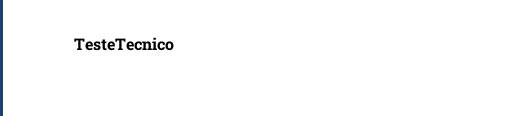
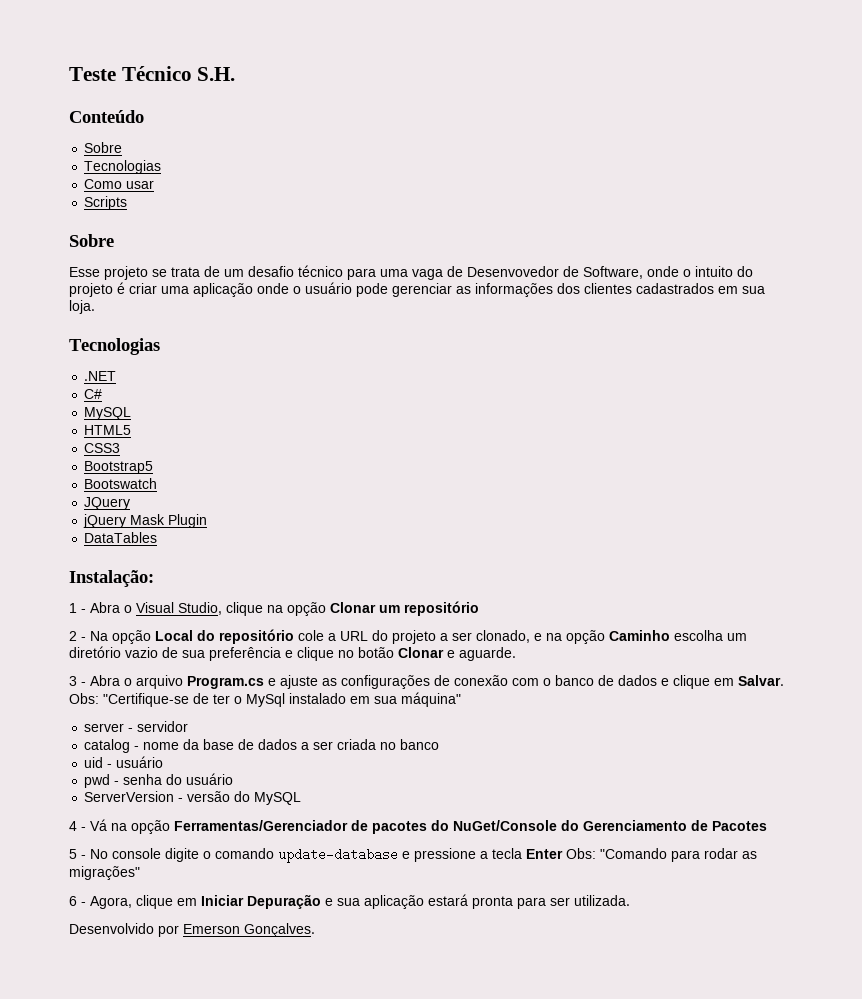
[74,37,174,51] TesteTecnico -> [69,66,236,81] [69,110,144,123] [84,142,123,153] [84,160,162,174] [84,179,155,189] [84,196,128,210] [69,234,114,247] [69,265,753,280] [69,282,765,297] [69,300,95,314] [69,338,160,355] [84,371,117,381] [84,389,103,399] [84,407,132,420] [84,425,132,435] [84,443,121,453] [84,461,154,474] [84,478,158,489] [84,497,131,510] [83,514,208,528] [84,532,158,543] [69,570,154,587] [69,601,479,616] [69,629,747,644] [69,646,516,661] [69,675,784,689] [69,692,461,707] [84,721,189,732] [84,739,440,753] [84,756,164,768] [84,773,234,788] [84,791,302,805] [69,819,767,834] [69,848,757,863] [69,866,140,880] [69,894,630,909] [69,923,315,937] Teste Técnico S.H. // Conteúdo // Sobre // Tecnologias // Como usar // Scripts // Sobre // Esse projeto se trata de um desafio técnico para uma vaga de Desenvovedor de Software, onde o intuito do projeto é criar uma aplicação onde o usuário pode gerenciar as informações dos clientes cadastrados em sua loja. // Tecnologias // .NET // C# // MySQL // HTML5 // CSS3 // Bootstrap5 // Bootswatch // JQuery // jQuery Mask Plugin // DataTables // Instalação: // 1 - Abra o Visual Studio, clique na opção Clonar um repositório // 2 - Na opção Local do repositório cole a URL do projeto a ser clonado, e na opção Caminho escolha um diretório vazio de sua preferência e clique no botão Clonar e aguarde. // 3 - Abra o arquivo Program.cs e ajuste as configurações de conexão com o banco de dados e clique em Salvar. Obs: "Certifique-se de ter o MySql instalado em sua máquina" // server - servidor // catalog - nome da base de dados a ser criada no banco // uid - usuário // pwd - senha do usuário // ServerVersion - versão do MySQL // 4 - Vá na opção Ferramentas/Gerenciador de pacotes do NuGet/Console do Gerenciamento de Pacotes // 5 - No console digite o comando update-database e pressione a tecla Enter Obs: "Comando para rodar as migrações" // 6 - Agora, clique em Iniciar Depuração e sua aplicação estará pronta para ser utilizada. // Desenvolvido por Emerson Gonçalves.

